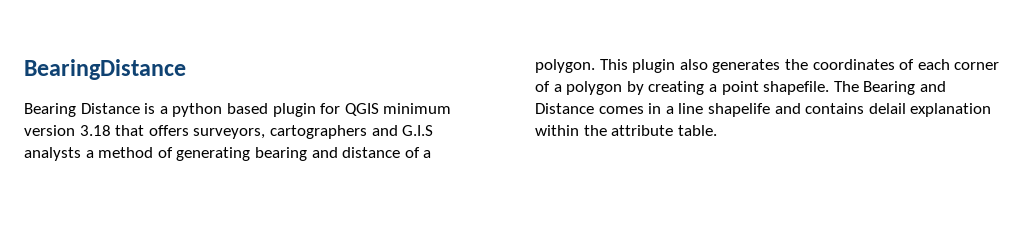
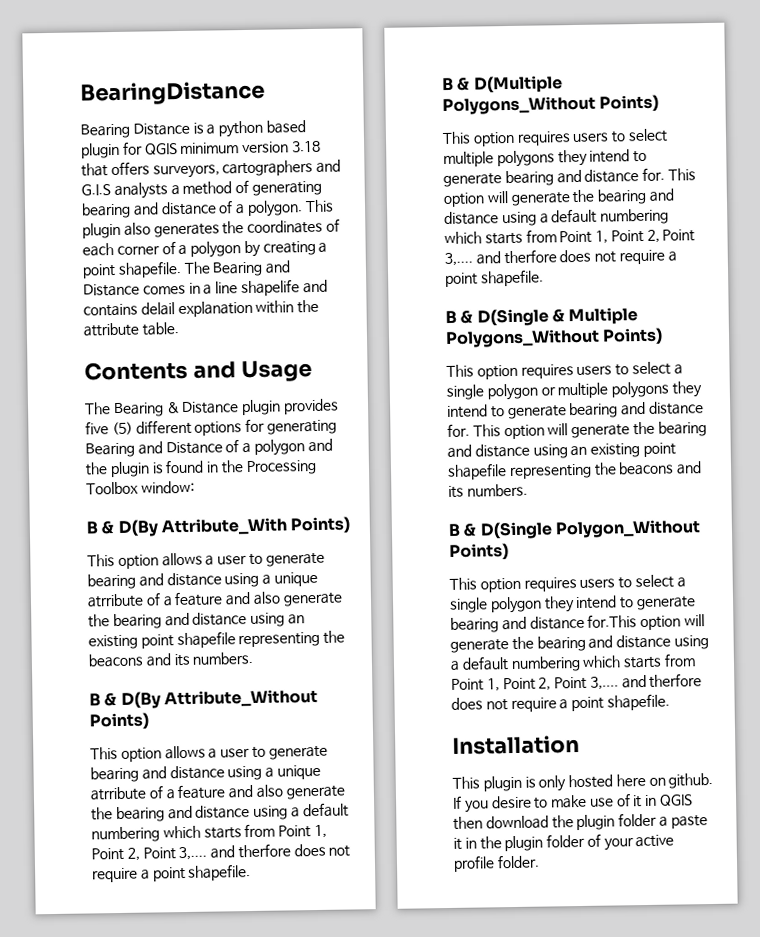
(717, 130) none -> [84,360,312,383] [84,398,339,418] [85,418,337,436] [85,438,333,458] [85,459,317,478] [86,480,195,495] [86,516,351,537] [87,552,325,569] [87,571,318,590] [87,591,343,608] [88,612,305,630] [88,630,346,650] [88,651,254,668] [89,688,318,709] [89,712,149,730] [90,745,328,762] [90,764,321,783] [90,784,346,801] [91,802,349,823] [91,823,327,843] [91,843,351,861] [92,864,252,883] [442,75,563,94] [442,94,660,116] [442,128,668,147] [443,149,648,168] [443,167,696,187] [443,188,674,207] [444,208,670,227] [444,229,696,245] [444,249,677,266] [445,269,544,287] [445,307,639,327] [445,327,664,348] [446,361,683,380] [446,381,702,401] [447,401,704,420] [447,421,707,440] [447,442,676,459] [447,461,703,480] [448,483,528,498] [448,519,701,540] [449,543,509,560] [449,574,686,593] [449,595,696,614] [450,614,705,633] [450,634,709,653] [450,653,696,673] [451,673,703,692] [451,693,670,713] [452,735,580,755] [452,772,714,792] [452,793,694,813] [453,812,708,831] [453,833,675,852] [453,854,540,872] // Contents and Usage // The Bearing & Distance plugin provides five (5) different options for generating Bearing and Distance of a polygon and the plugin is found in the Processing Toolbox window: // B & D(By Attribute_With Points) // This option allows a user to generate bearing and distance using a unique atrribute of a feature and also generate the bearing and distance using an existing point shapefile representing the beacons and its numbers. // B & D(By Attribute_Without Points) // This option allows a user to generate bearing and distance using a unique atrribute of a feature and also generate the bearing and distance using a default numbering which starts from Point 1, Point 2, Point 3,.... and therfore does not require a point shapefile. // B & D(Multiple Polygons_Without Points) // This option requires users to select multiple polygons they intend to generate bearing and distance for. This option will generate the bearing and distance using a default numbering which starts from Point 1, Point 2, Point 3,.... and therfore does not require a point shapefile. // B & D(Single & Multiple Polygons_Without Points) // This option requires users to select a single polygon or multiple polygons they intend to generate bearing and distance for. This option will generate the bearing and distance using an existing point shapefile representing the beacons and its numbers. // B & D(Single Polygon_Without Points) // This option requires users to select a single polygon they intend to generate bearing and distance for.This option will generate the bearing and distance using a default numbering which starts from Point 1, Point 2, Point 3,.... and therfore does not require a point shapefile. // Installation // This plugin is only hosted here on github. If you desire to make use of it in QGIS then download the plugin folder a paste it in the plugin folder of your active profile folder.

